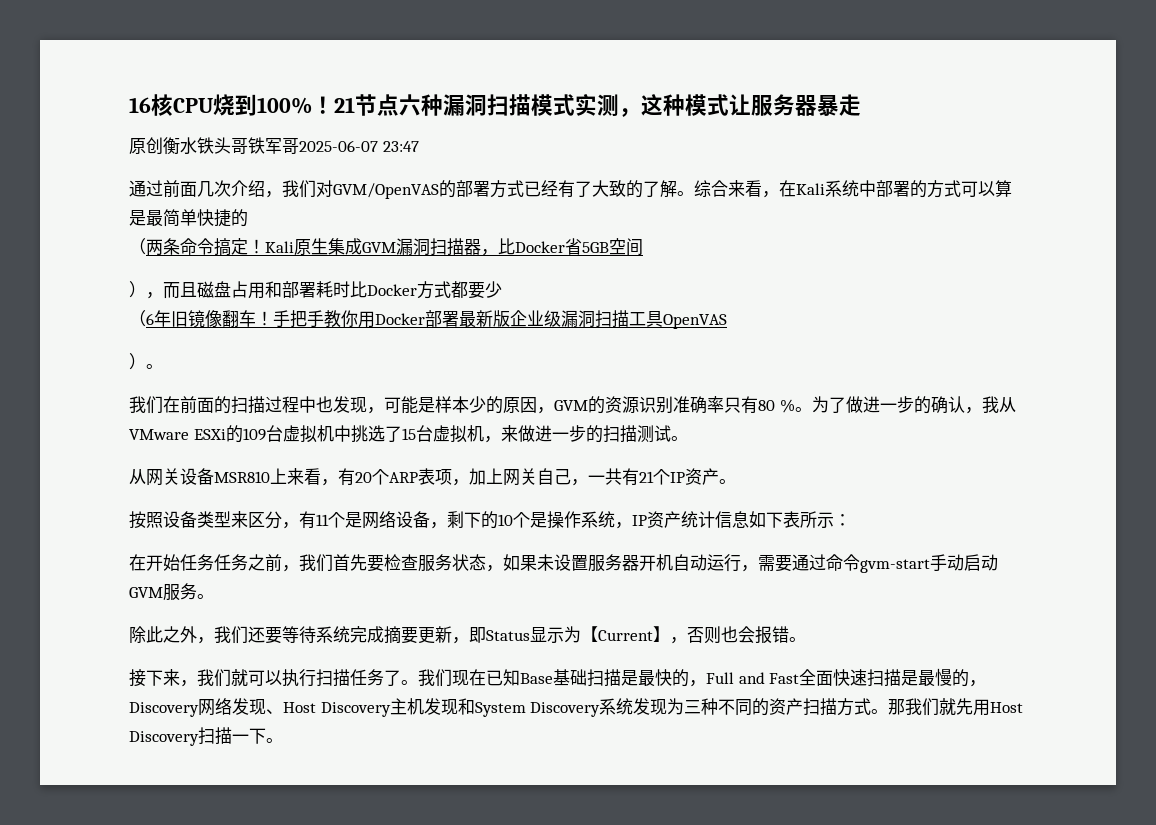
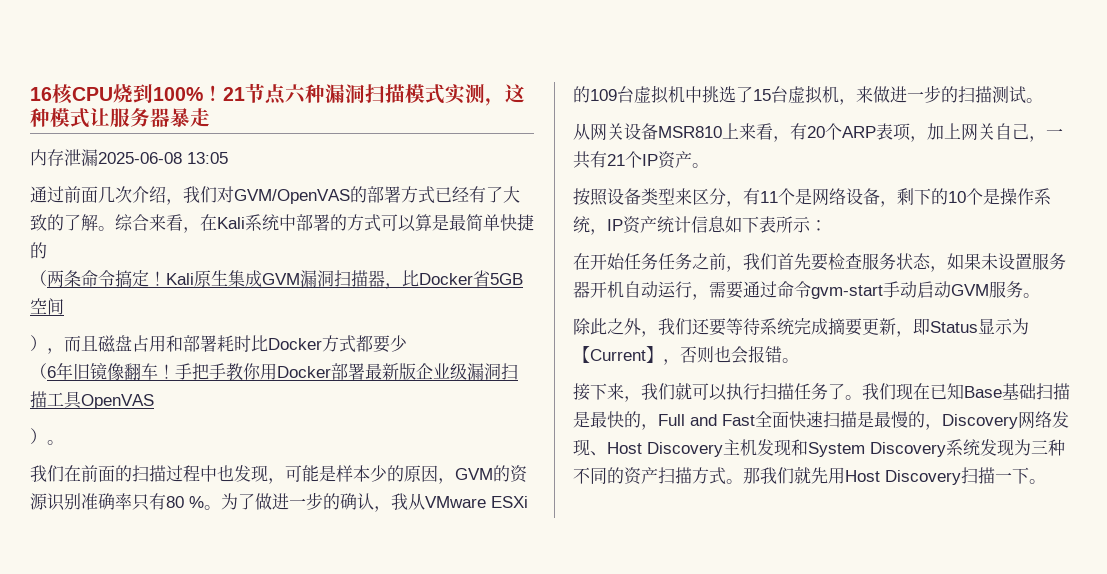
[129,137,419,155] 原创衡水铁头哥铁军哥2025-06-07 23:47 -> [30,149,228,166] 内存泄漏2025-06-08 13:05

